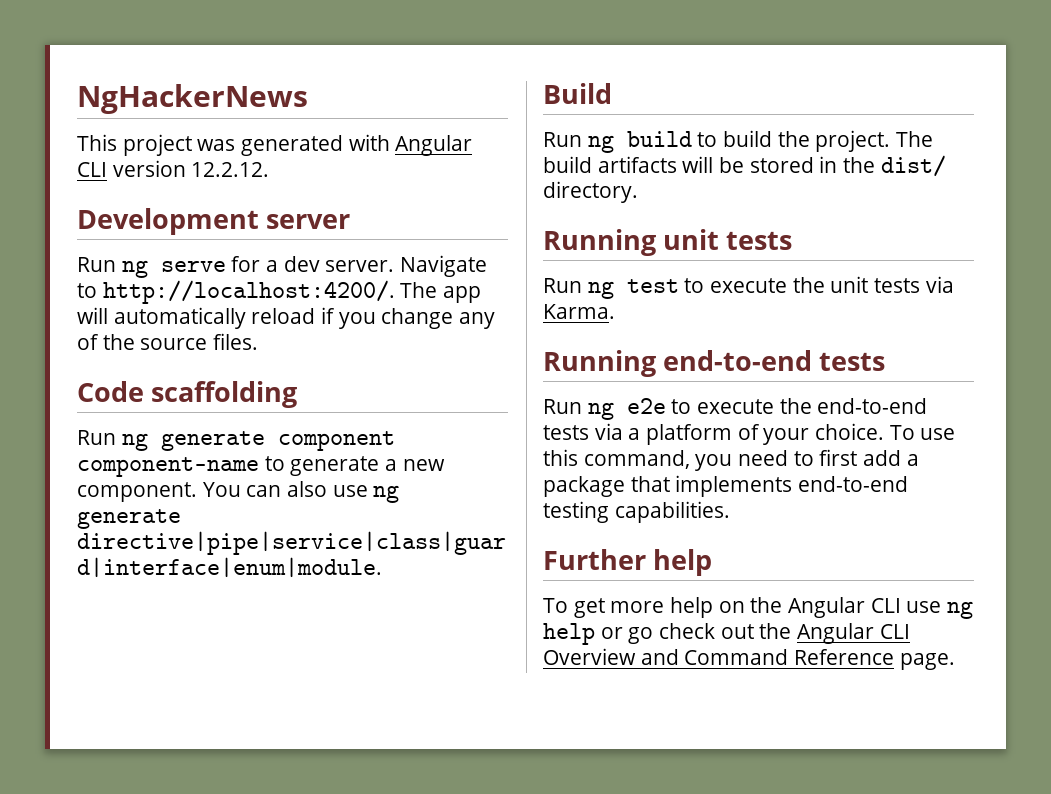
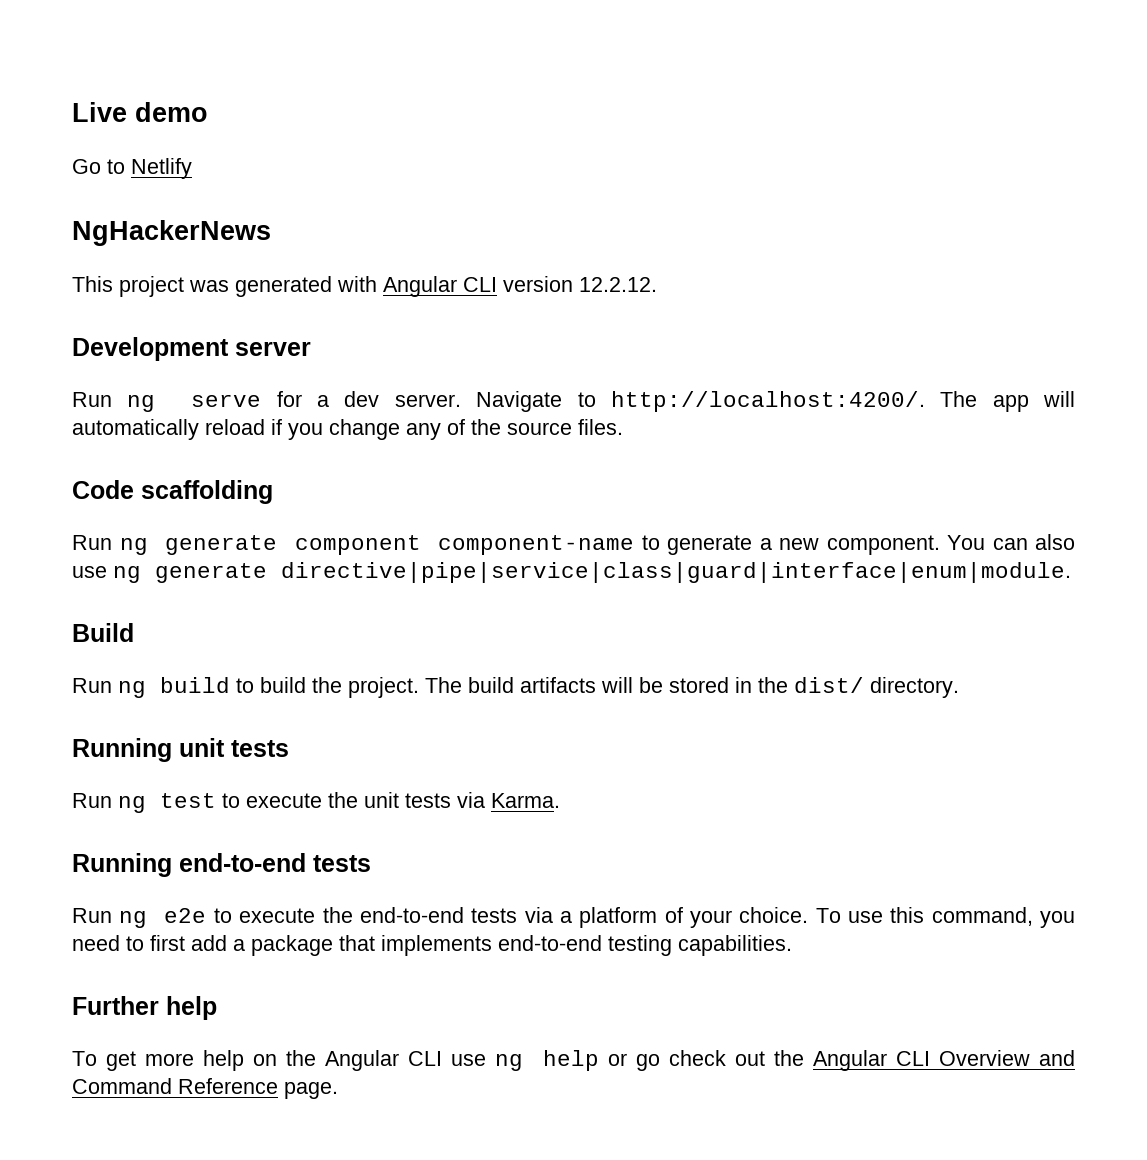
(77, 99) none -> [72,102,208,122] [72,158,192,179] Live demo // Go to Netlify //

